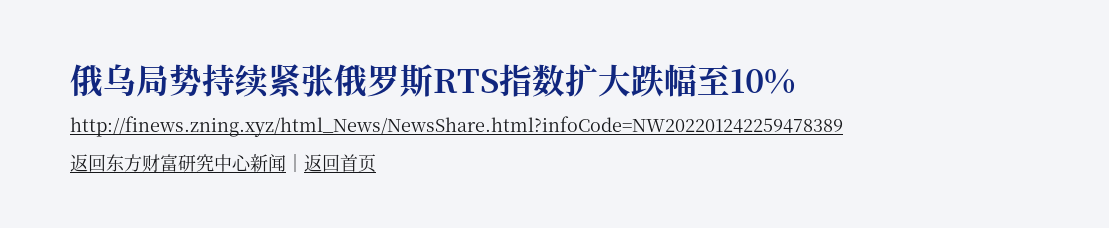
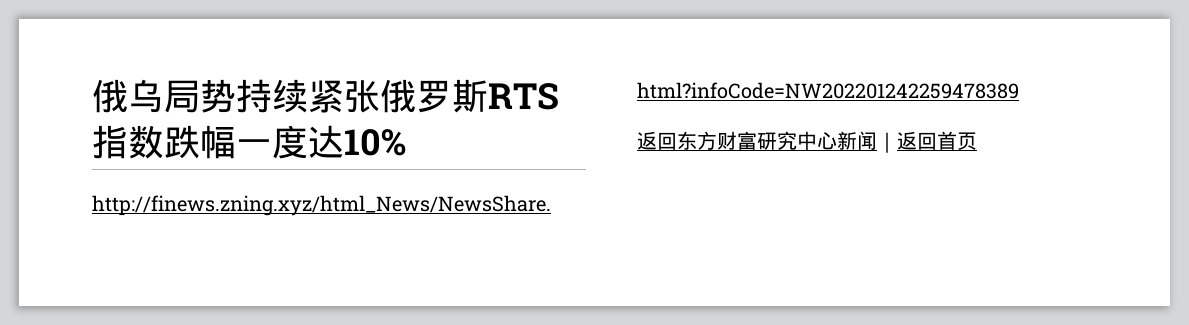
[565,64,730,97] 扩大跌幅至 -> [164,125,344,159] 跌幅一度达

